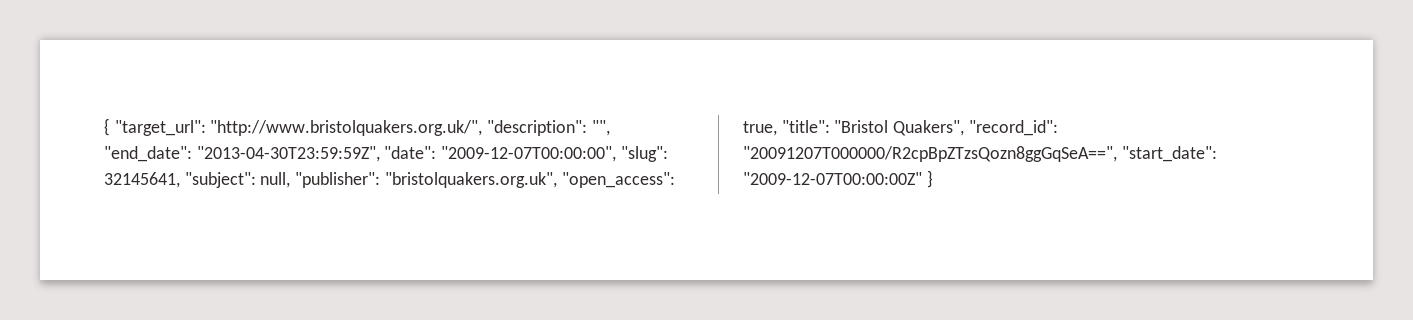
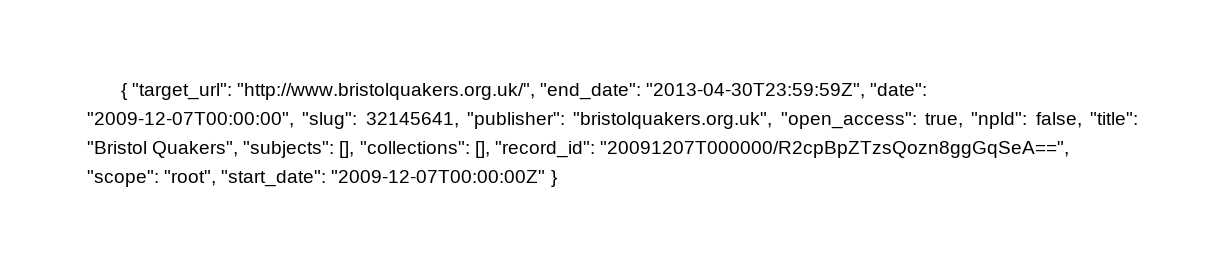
[487,120,610,136] "description": "", -> (536, 91) none
[184,172,291,188] "subject": null, -> (459, 120) none
(777, 128) none -> [971,112,1082,129] "npld": false,
[968,120,1058,136] [743,146,1117,162] "record_id": "20091207T000000/R2cpBpZTzsQozn8ggGqSeA==", -> [243,141,1069,158] [87,170,217,187] "subjects": [], "collections": [], "record_id": "20091207T000000/R2cpBpZTzsQozn8ggGqSeA==", "scope": "root",

